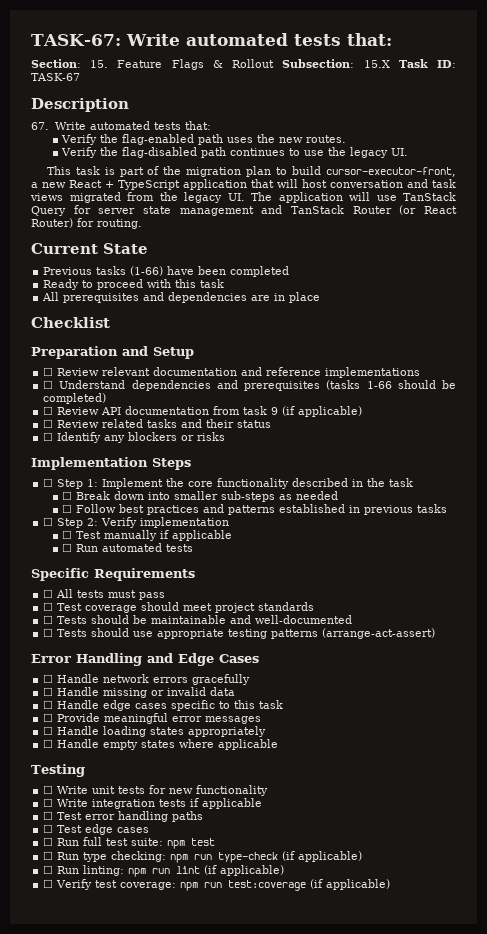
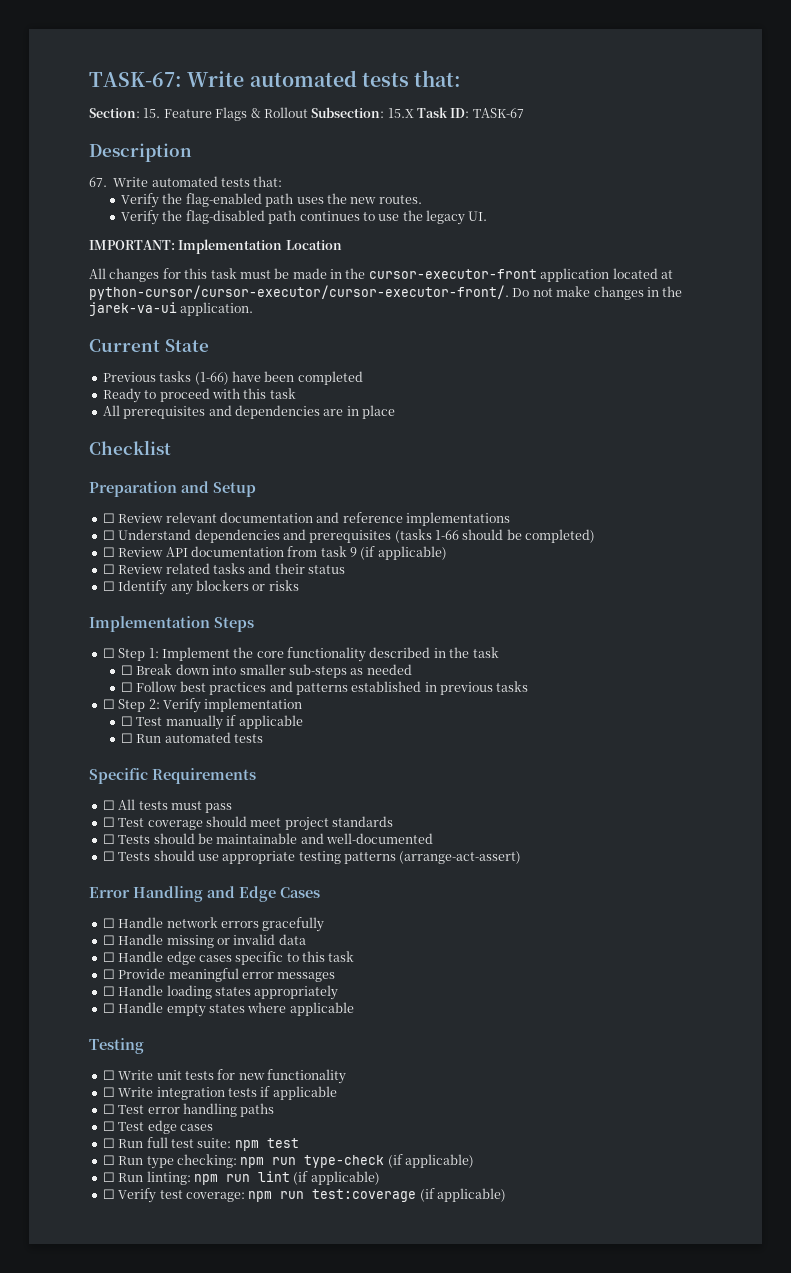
[46,166,457,177] [31,179,456,190] [30,192,456,203] [31,205,458,216] [31,218,142,229] This task is part of the migration plan to build cursor-executor-front, a new React + TypeScript application that will host conversation and task views migrated from the legacy UI. The application will use TanStack Query for server state management and TanStack Router (or React Router) for routing. -> [89,239,342,254] [89,268,673,282] [89,285,683,300] [89,302,254,316] IMPORTANT: Implementation Location // All changes for this task must be made in the cursor-executor-front application located at python-cursor/cursor-executor/cursor-executor-front/. Do not make changes in the jarek-va-ui application.

